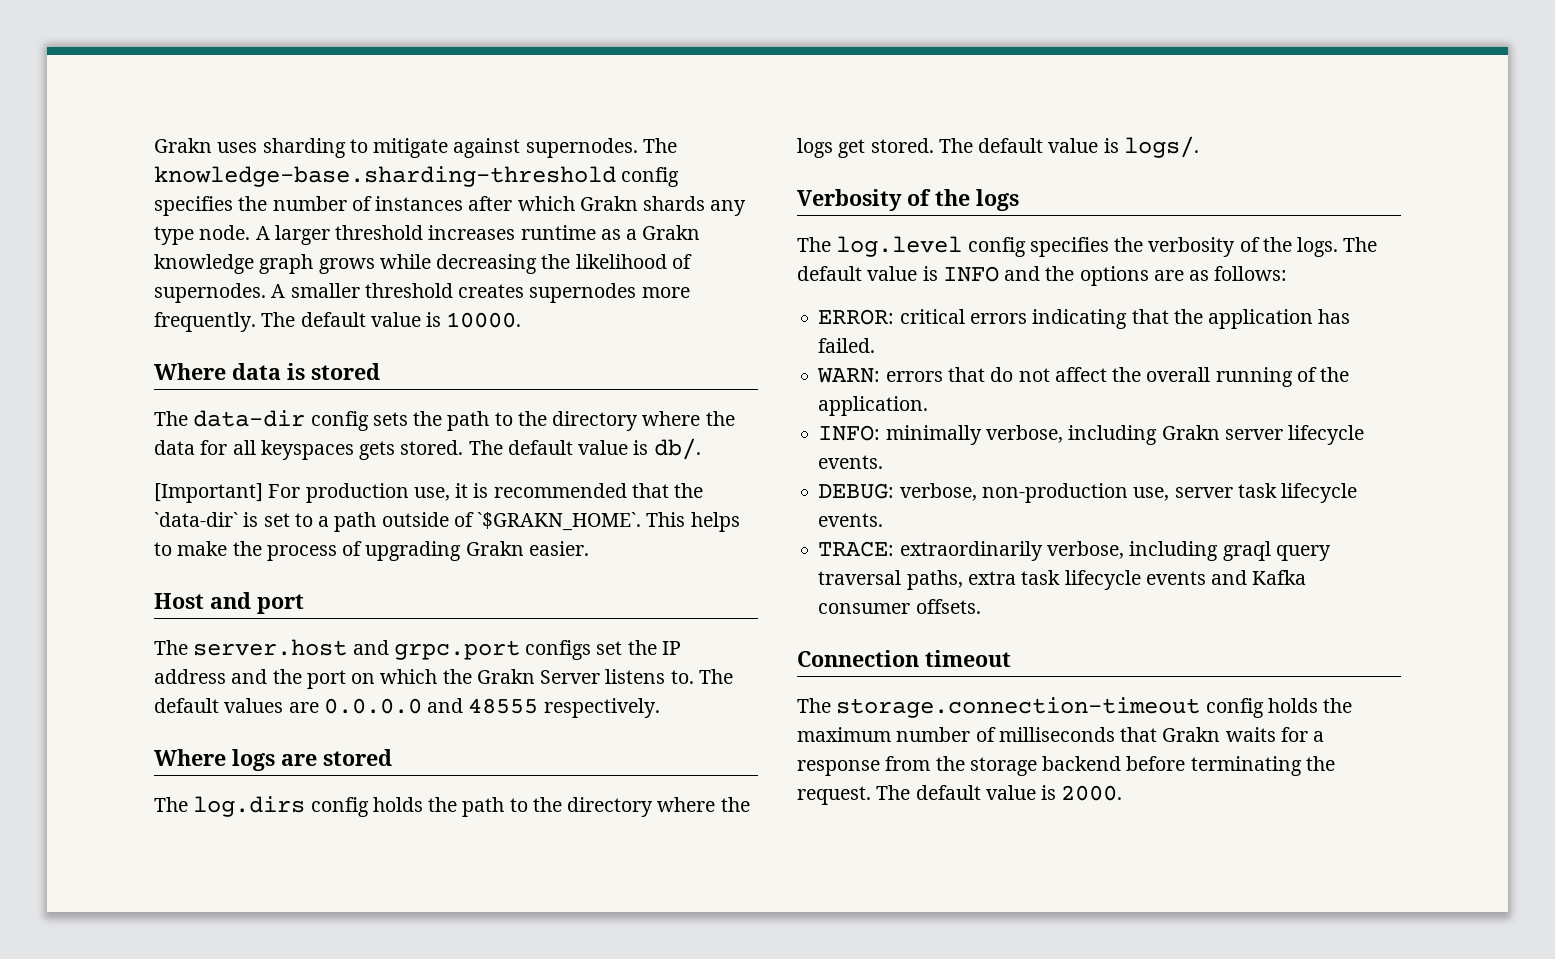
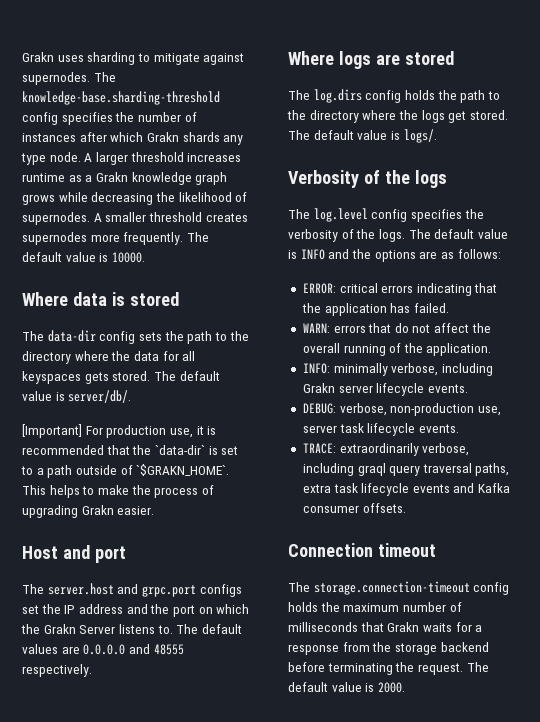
[653,438,701,460] db/. -> [68,390,132,403] server/db/.

